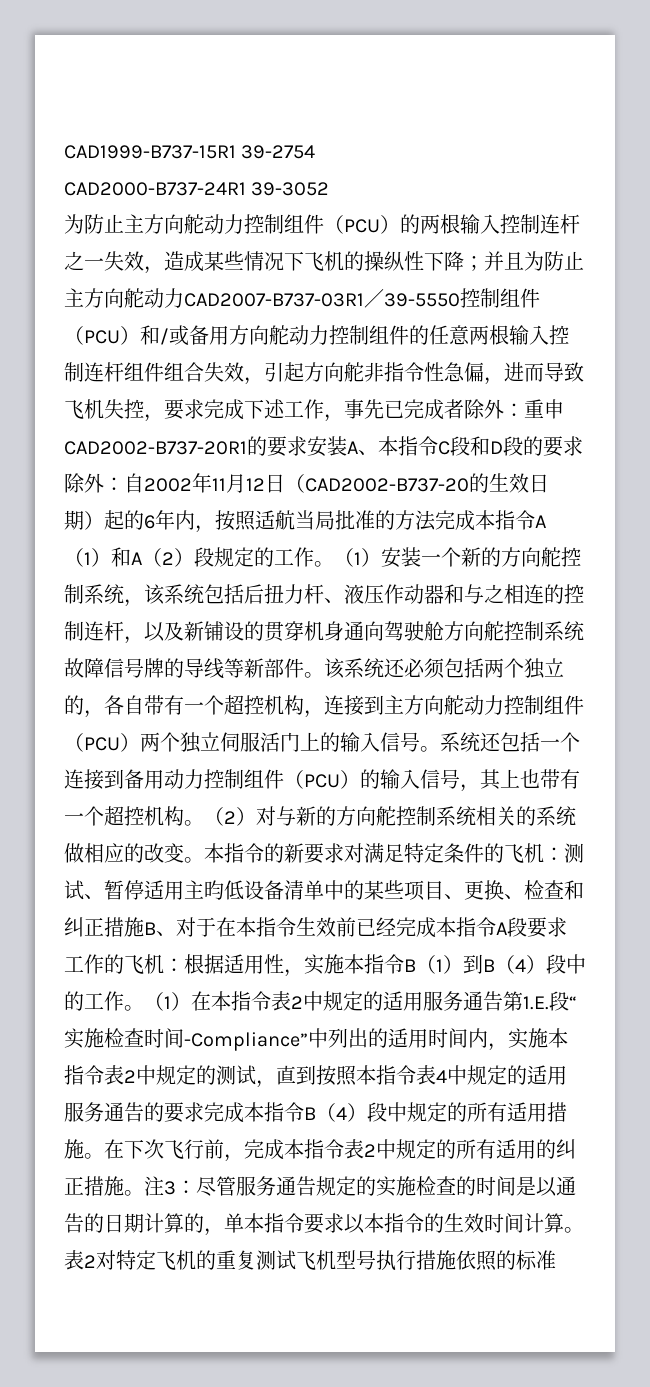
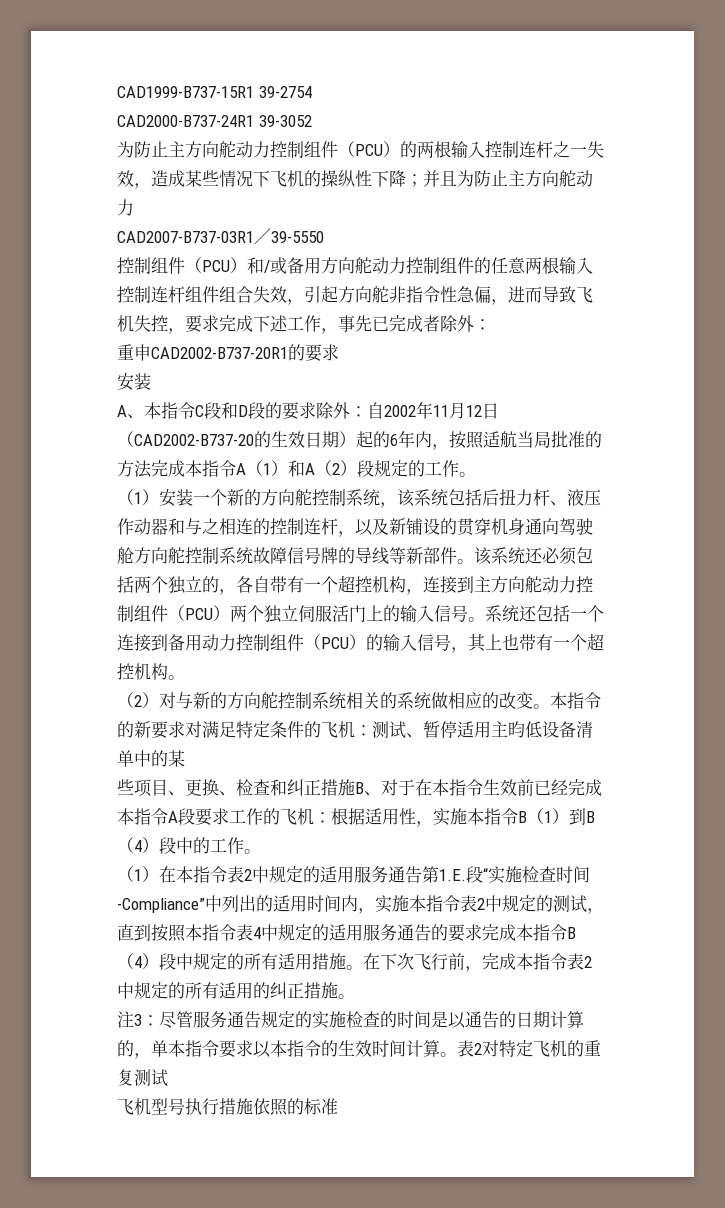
(184, 298) none -> (134, 207) //
(460, 300) none -> (324, 237) //
(524, 410) none -> (491, 324) //
[307,436,347,457] 安装 -> [117,373,151,391] // 安装 //
(334, 564) none -> (476, 474) //
(204, 823) none -> (185, 677) //
(384, 890) none -> (185, 758) //
(144, 1008) none -> (261, 851) //
(144, 1193) none -> (355, 996) //
(296, 1260) none -> (168, 1078) //

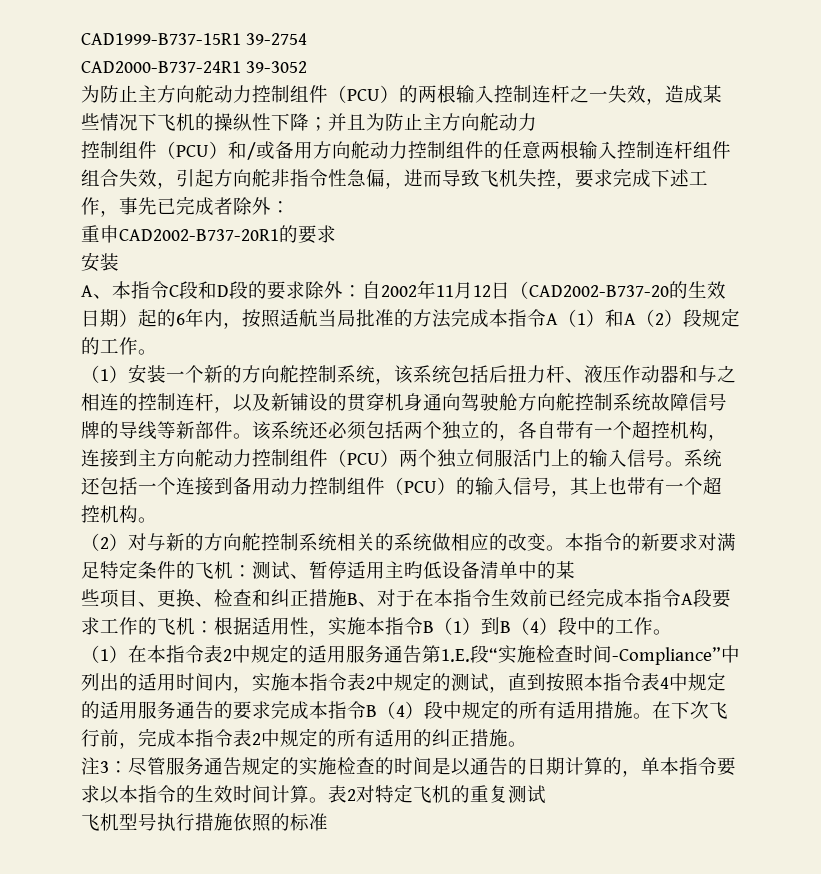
[117,228,324,244] // CAD2007-B737-03R1／39-5550 -> (537, 122) none

